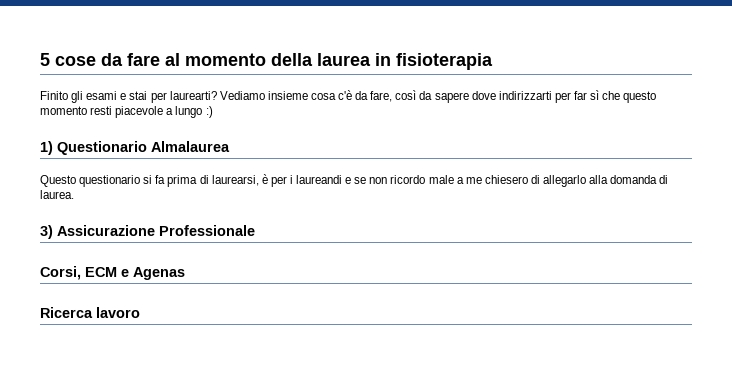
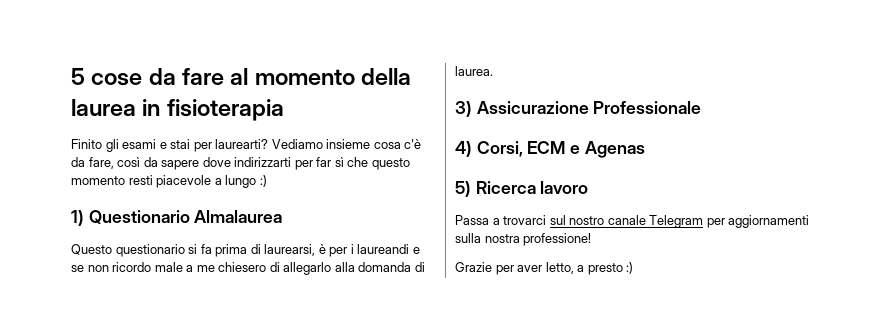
(255, 230) none -> [455,141,472,157] 4)
(185, 273) none -> [455,181,471,197] 5)
(140, 312) none -> [455,215,810,228] [455,233,592,246] [455,262,634,275] // Passa a trovarci sul nostro canale Telegram per aggiornamenti sulla nostra professione! // Grazie per aver letto, a presto :)

